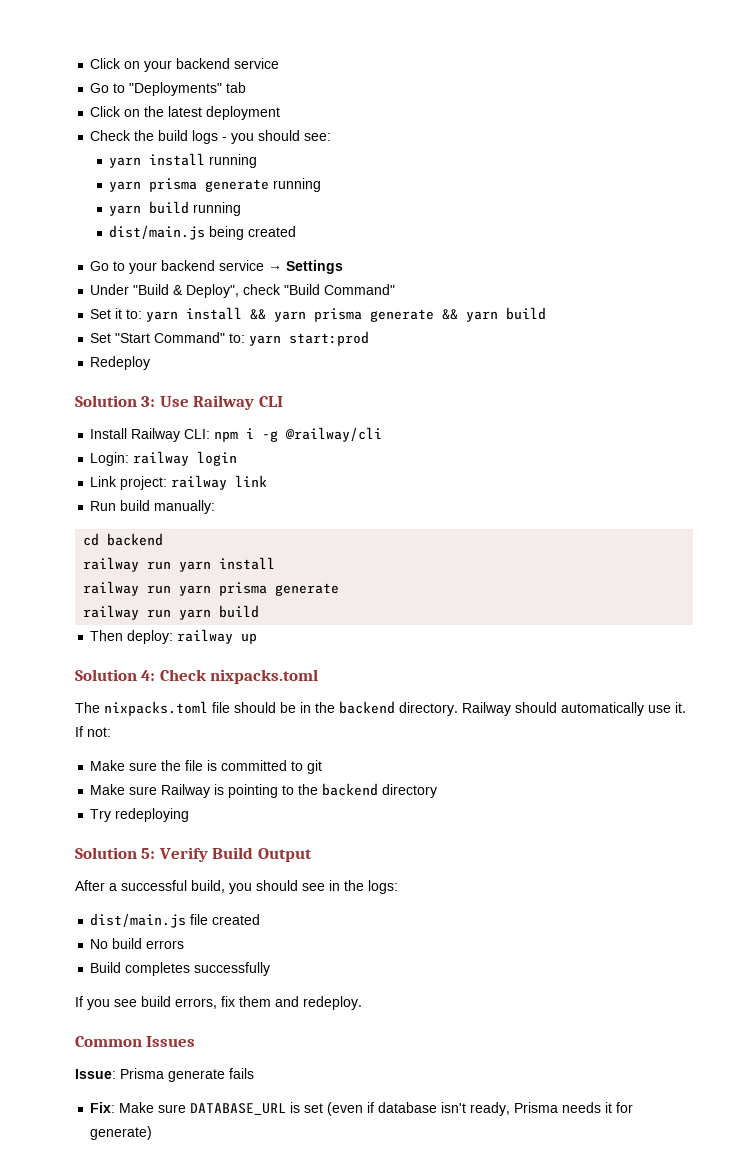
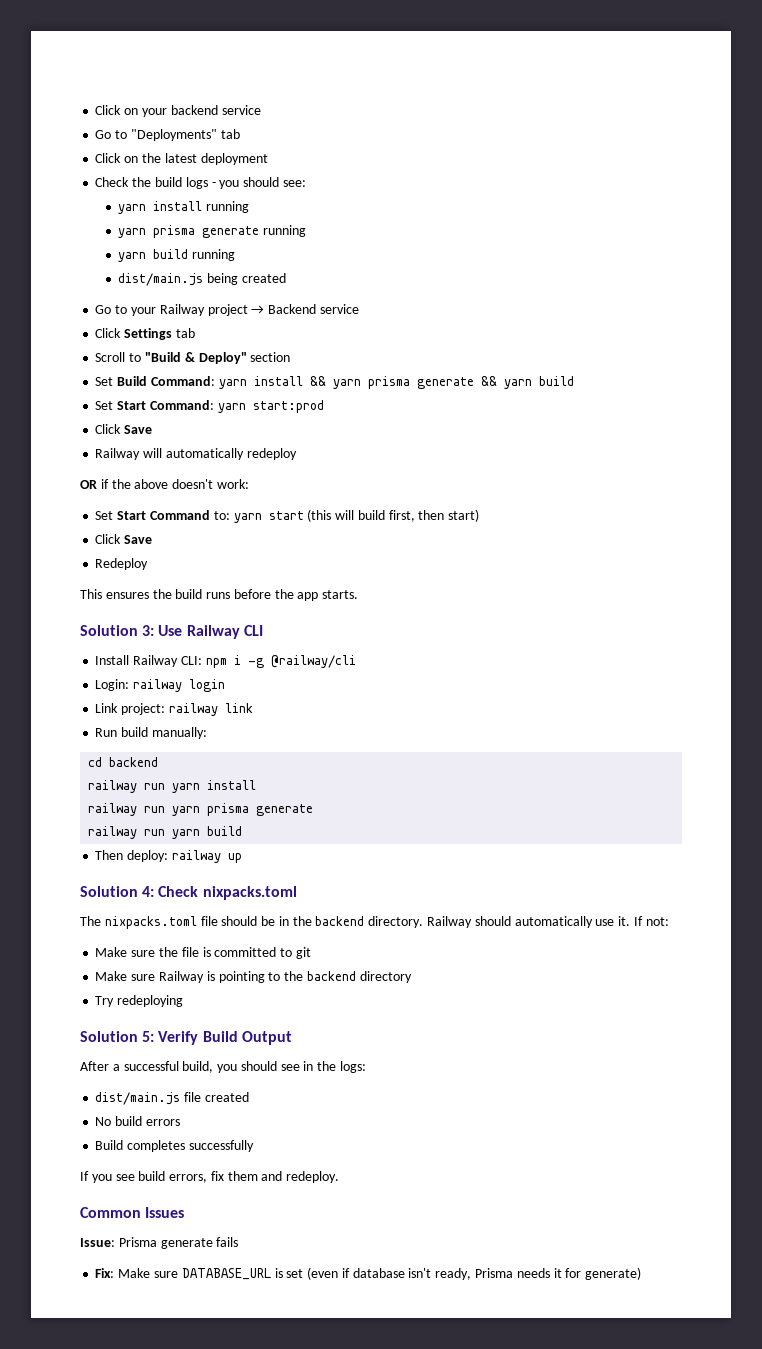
[161,260,283,271] backend service → -> [159,304,359,316] [95,328,122,338] Railway project → Backend service // Click
[90,284,396,298] [90,308,143,319] // Under "Build & Deploy", check "Build Command" // Set it to: -> [175,328,195,338] [95,352,291,364] [95,376,215,386] tab // Scroll to "Build & Deploy" section // Set Build Command:
[115,332,246,343] "Start Command" to: -> [117,400,214,410] Start Command:
[90,356,151,370] Redeploy -> [95,424,153,434] [95,448,297,460] [80,479,249,489] [95,509,480,523] [95,534,153,544] [95,558,149,570] [80,589,359,601] Click Save // Railway will automatically redeploy // OR if the above doesn't work: // Set Start Command to: yarn start (this will build first, then start) // Click Save // Redeploy // This ensures the build runs before the app starts.

